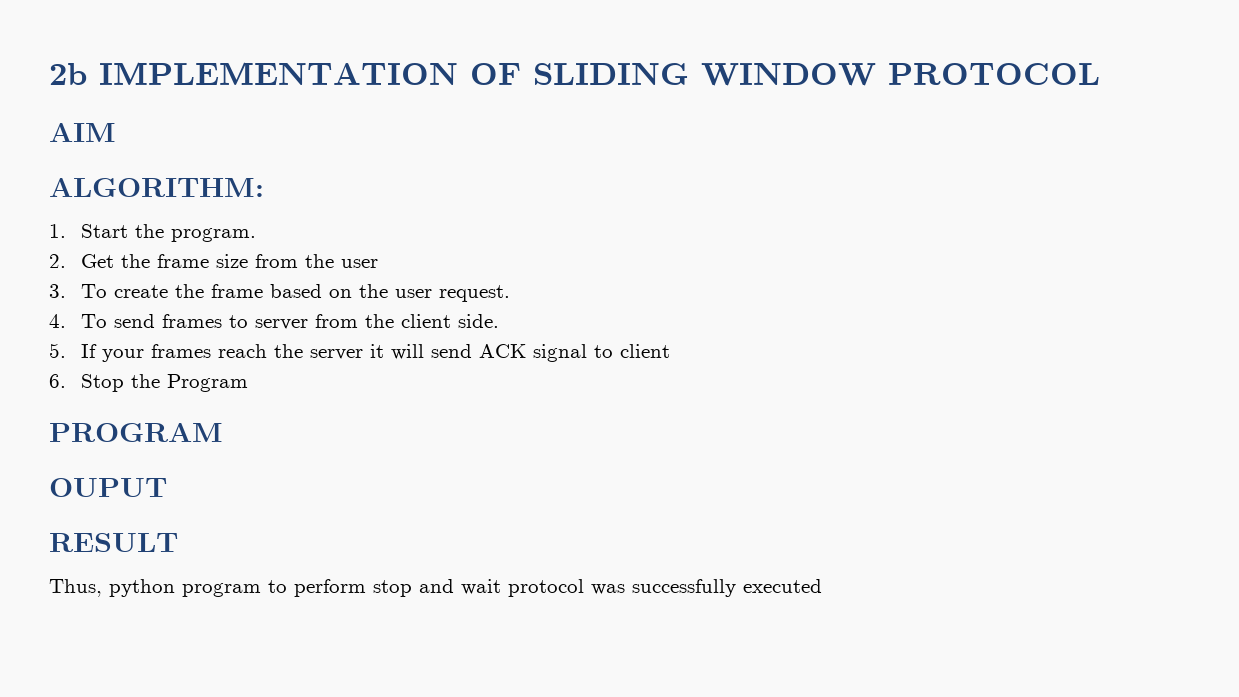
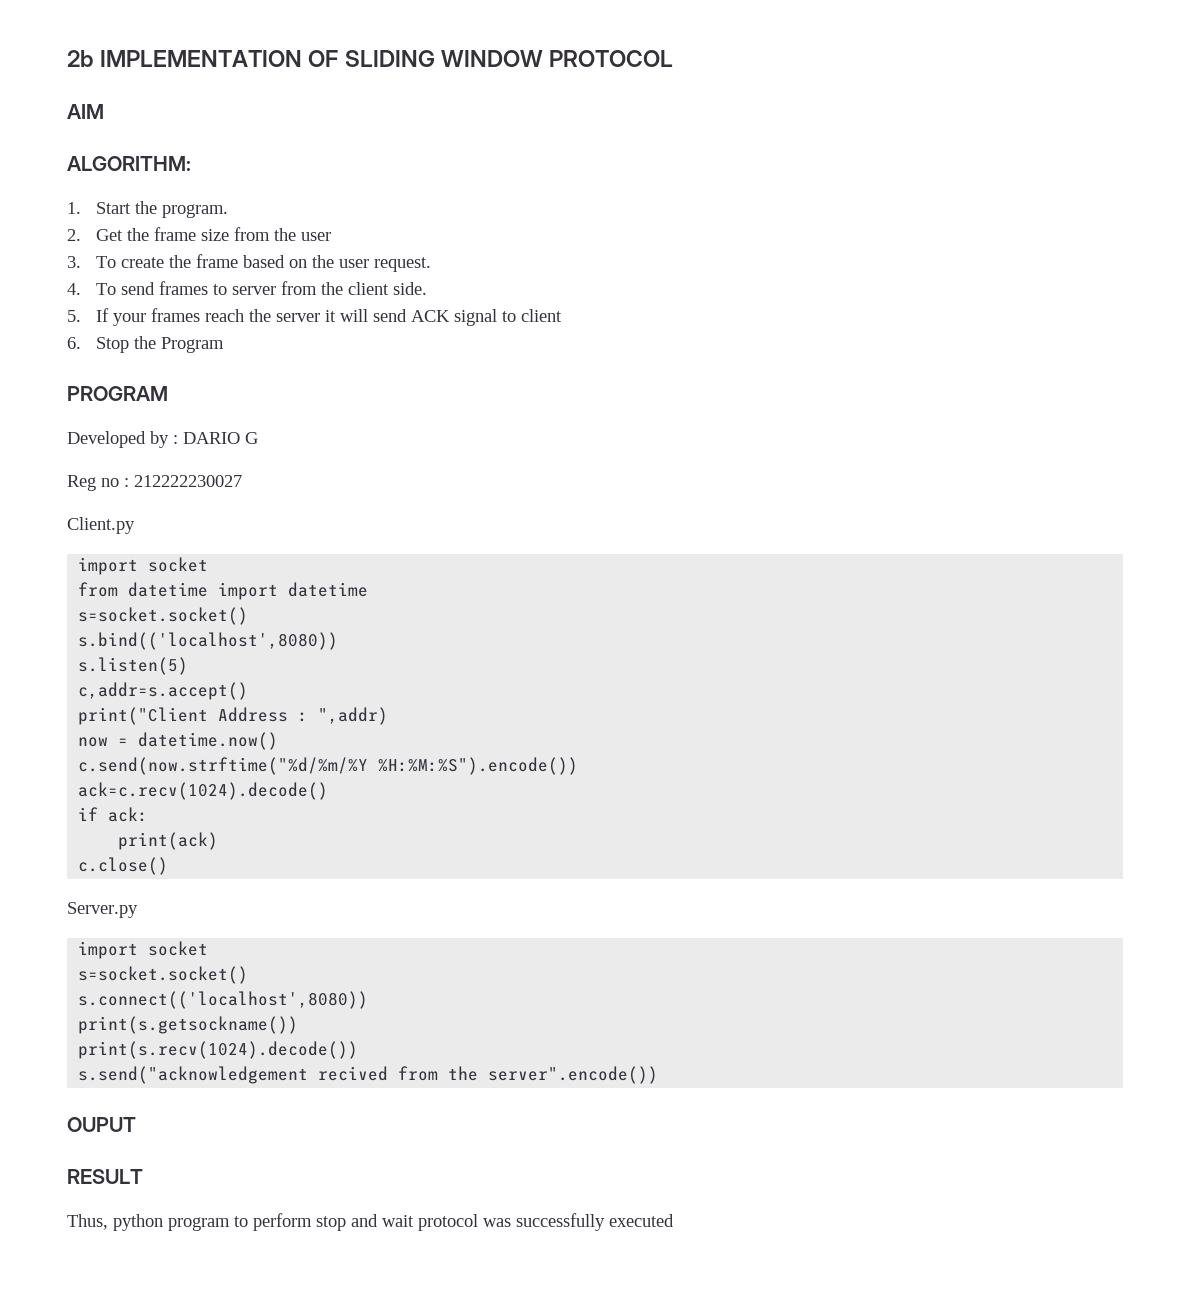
(223, 432) none -> [67,431,258,448] [67,475,242,491] [67,517,135,534] [78,557,209,575] [78,582,369,600] [78,607,249,625] [78,632,339,650] [78,657,189,675] [78,682,249,700] [78,707,389,725] [78,732,279,750] [78,757,579,775] [78,782,329,800] [78,807,149,822] [118,832,219,850] [78,857,169,875] [67,902,138,918] [78,941,209,959] [78,966,249,984] [78,991,369,1009] [78,1016,299,1034] [78,1041,359,1059] [78,1066,659,1084] // Developed by : DARIO G // Reg no : 212222230027 // Client.py // import socket // from datetime import datetime // s=socket.socket() // s.bind(('localhost',8080)) // s.listen(5) // c,addr=s.accept() // print("Client Address : ",addr) // now = datetime.now() // c.send(now.strftime("%d/%m/%Y %H:%M:%S").encode()) // ack=c.recv(1024).decode() // if ack: // print(ack) // c.close() // Server.py // import socket // s=socket.socket() // s.connect(('localhost',8080)) // print(s.getsockname()) // print(s.recv(1024).decode()) // s.send("acknowledgement recived from the server".encode())

